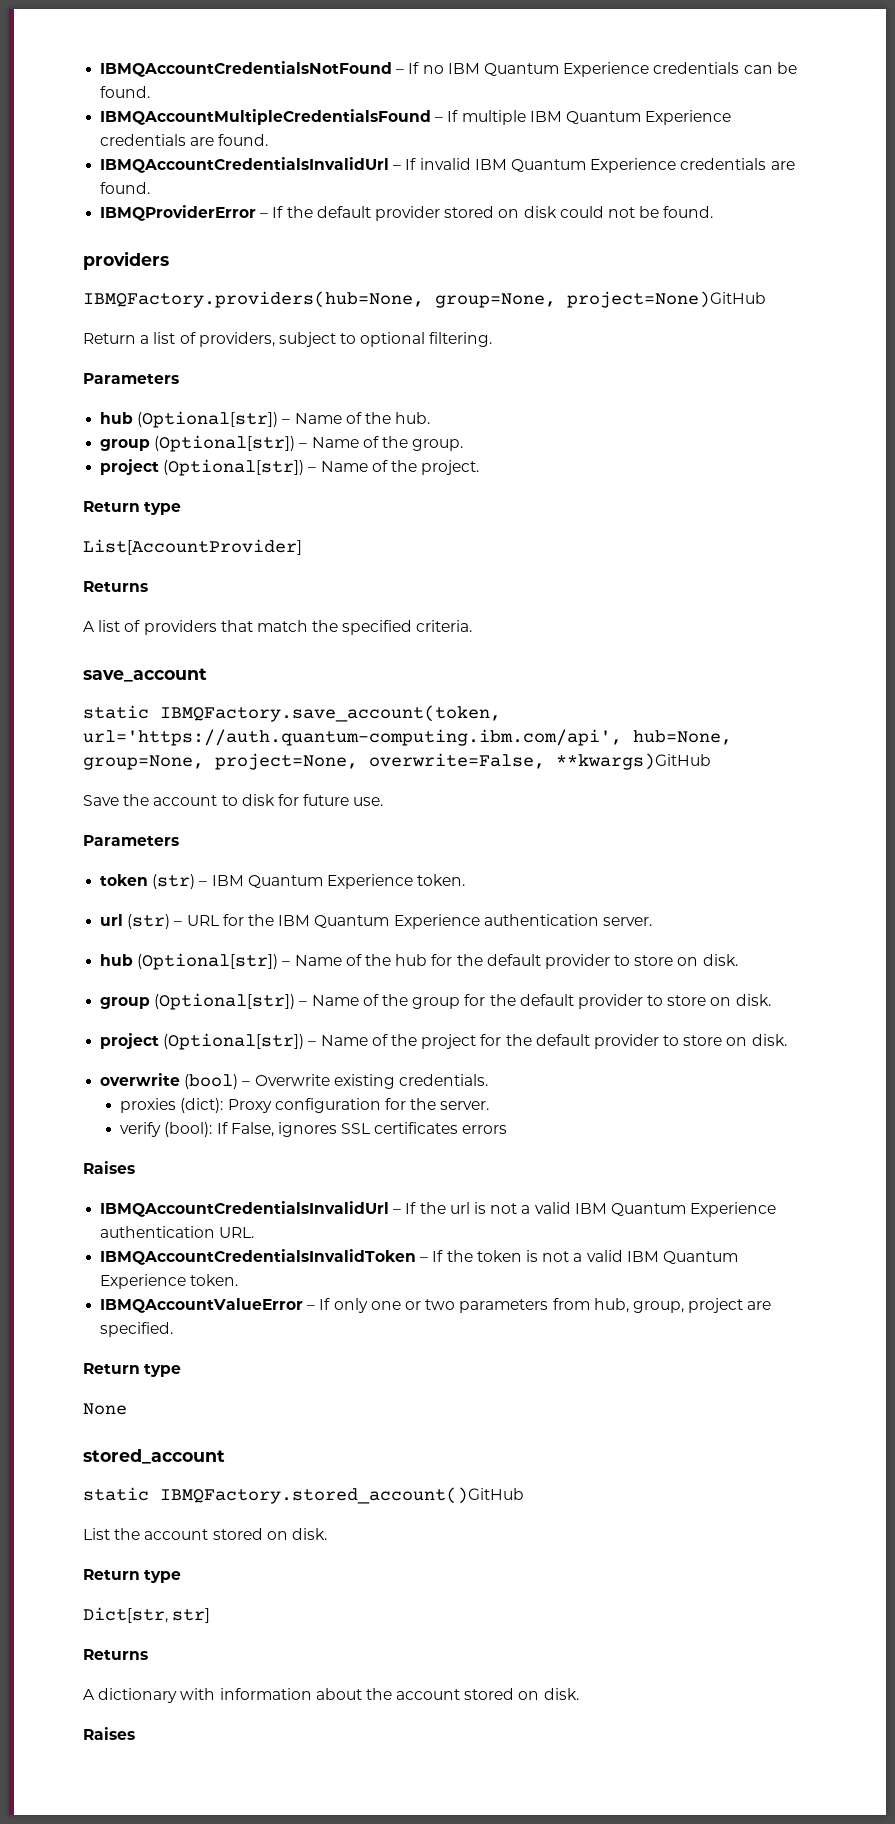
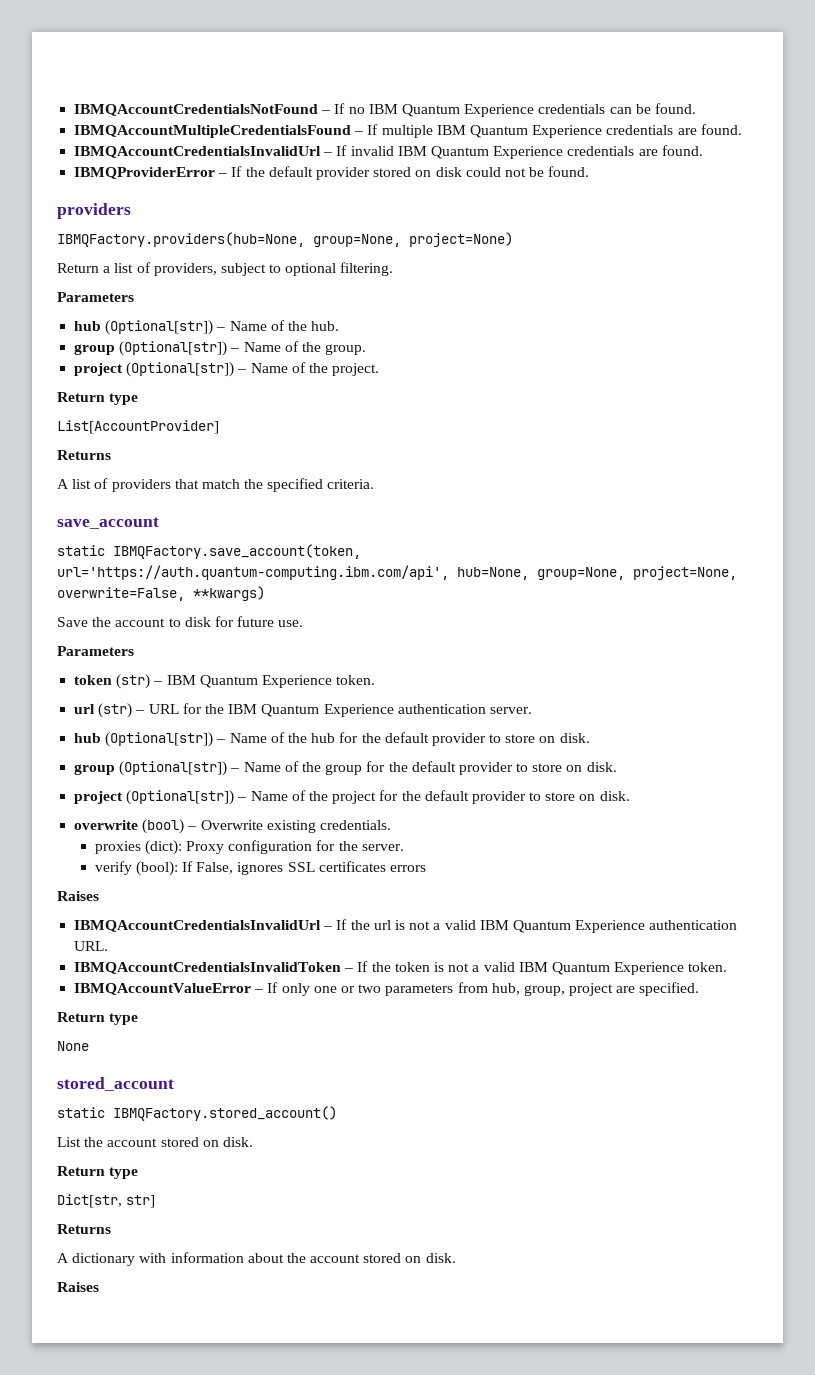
[567,291,766,308] project=None)GitHub -> [409,232,513,247] project=None)
[556,753,711,770] **kwargs)GitHub -> [193,586,265,601] **kwargs)
[160,1487,524,1504] IBMQFactory.stored_account()GitHub -> [113,1106,337,1121] IBMQFactory.stored_account()

